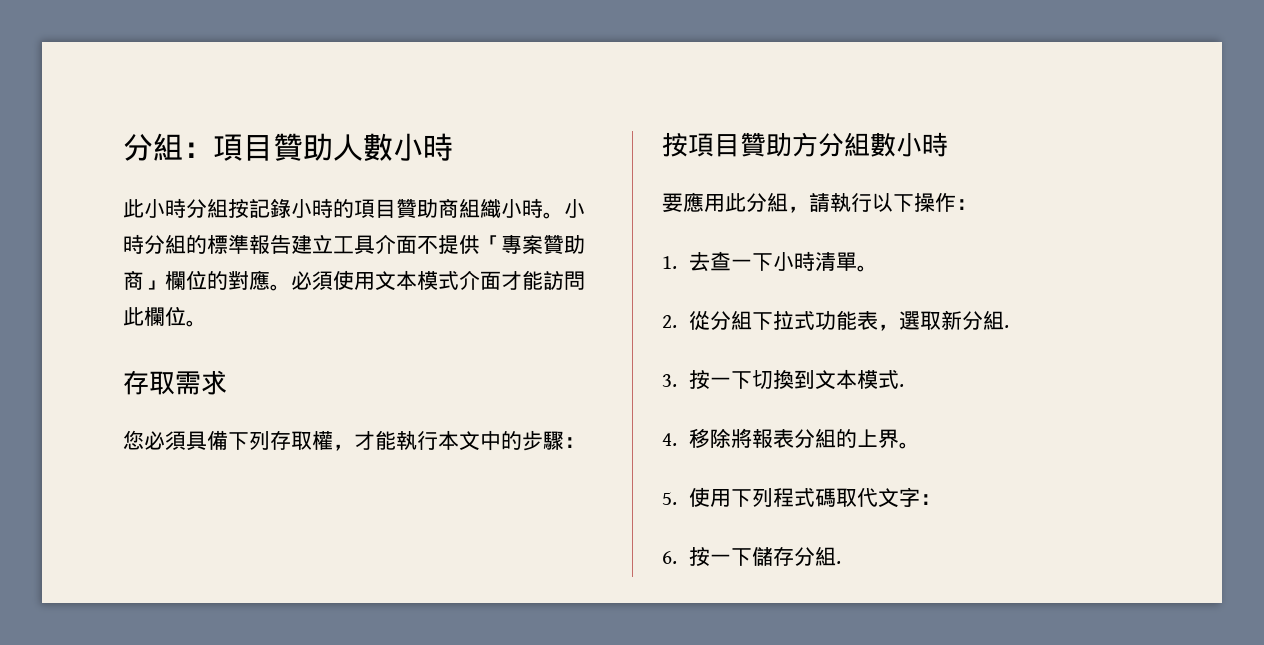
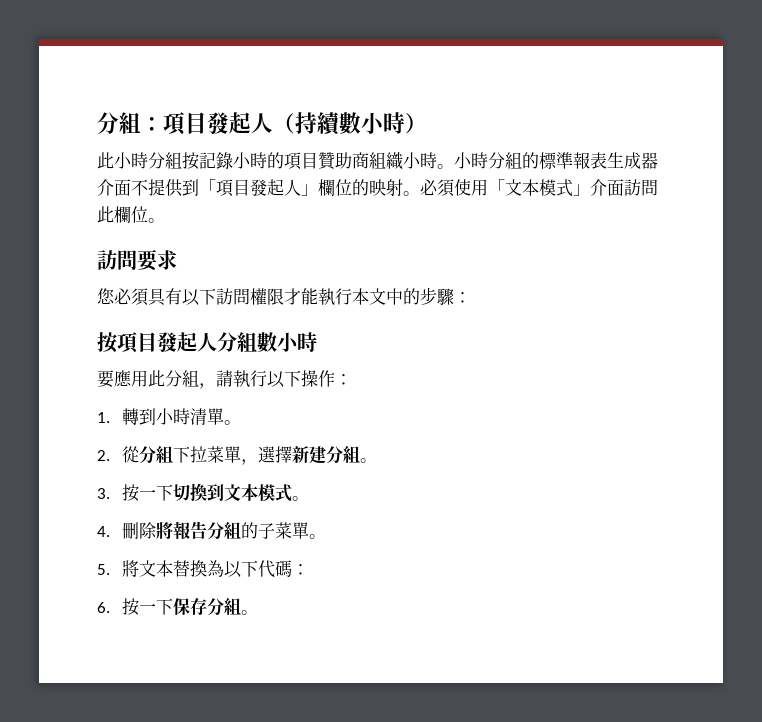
[273,133,453,161] 贊助人數小時 -> [207,112,427,135] 發起人（持續數小時）
[270,234,585,255] [123,270,144,290] 告建立工具介面不提供「專案贊助商 -> [590,152,658,169] [97,179,301,197] 表生成器介面不提供到「項目發起人
[228,270,270,290] 對應 -> [369,179,403,196] 映射
[375,270,543,291] 文本模式介面才能 -> [488,179,624,197] 「文本模式」介面
[123,370,201,395] 存取需 -> [97,250,158,271] 訪問要
[207,430,354,451] 備下列存取權， -> [165,288,284,306] 有以下訪問權限
[740,132,818,157] 贊助方 -> [157,332,217,352] 發起人
[689,251,774,272] 去查一下 -> [121,408,156,425] 轉到
[794,310,1010,331] 式功能表，選取新分組. -> [206,446,377,465] 菜單，選擇新建分組。
[899,384,905,387] . -> [291,496,309,501] 。
[689,428,921,449] [662,487,921,508] 移除將報表分組的上界。 // 5.使用下列程式碼取代文字 -> [121,521,326,540] [97,560,292,578] 刪除將報告分組的子菜單。 // 5.將文本替換為以下代碼
[752,546,842,566] 儲存分組. -> [172,598,258,616] 保存分組。

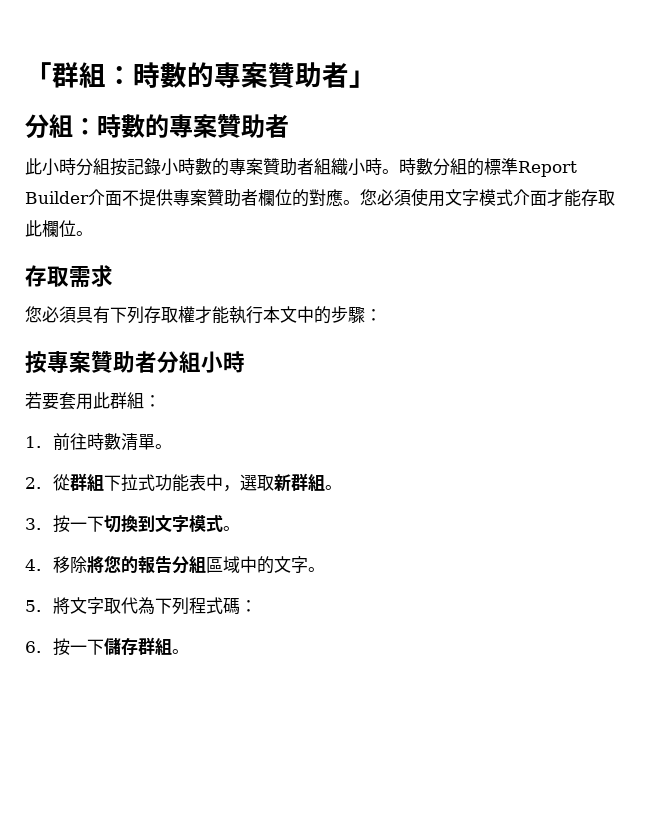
[97,112,427,135] 分組：項目發起人（持續數小時） -> [25,62,376,88] [25,114,289,139] 「群組：時數的專案贊助者」 // 分組：時數的專案贊助者
[267,152,369,170] 的項目贊助商 -> [195,158,314,176] 數的專案贊助者
[454,152,488,169] 小時 -> [399,158,433,175] 時數
[573,152,658,169] [97,179,658,197] 報表生成器介面不提供到「項目發起人」欄位的映射。必須使用「文本模式」介面訪問 -> [518,161,577,177] [25,188,615,207] Report Builder介面不提供專案贊助者欄位的對應。您必須使用文字模式介面才能存取
[97,250,158,271] 訪問要 -> [25,265,91,288] 存取需
[182,288,284,306] 以下訪問權限 -> [110,306,195,324] 下列存取權
[117,332,317,353] [97,370,335,389] 項目發起人分組數小時 // 要應用此分組，請執行以下操作 -> [47,351,245,373] [25,392,144,410] 專案贊助者分組小時 // 若要套用此群組
[121,408,190,425] 轉到小時 -> [52,433,121,451] 前往時數
[138,446,343,465] 分組下拉菜單，選擇新建分 -> [69,473,308,492] 群組下拉式功能表中，選取新群
[240,484,258,501] 本 -> [171,515,189,532] 字
[121,521,309,540] 刪除將報告分組的子菜單 -> [52,555,308,574] 移除將您的報告分組區域中的文字
[155,560,275,578] 本替換為以下代 -> [86,597,223,615] 字取代為下列程式
[172,598,224,616] 保存分 -> [103,637,155,655] 儲存群

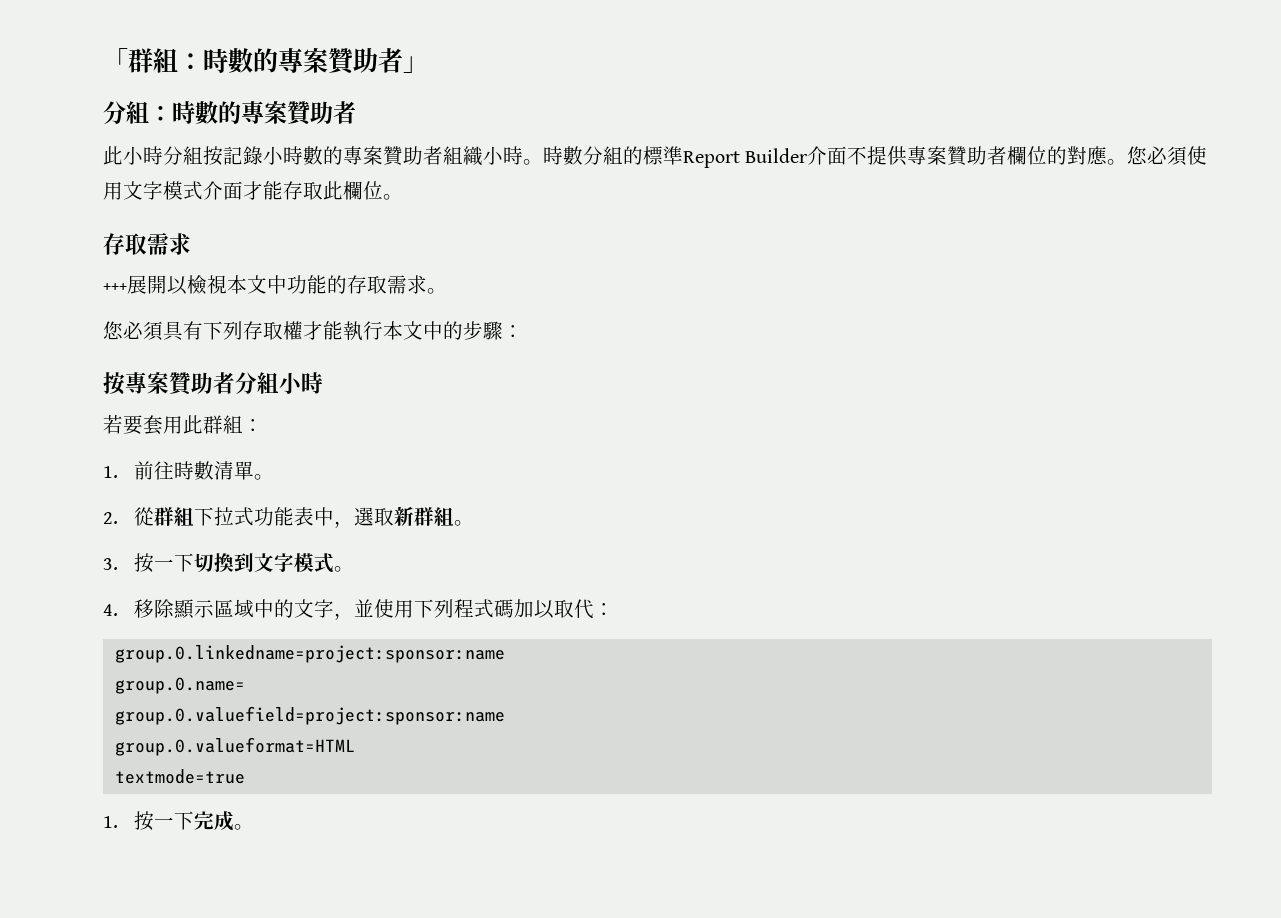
(113, 276) none -> [103,275,447,295] // +++展開以檢視本文中功能的存取需求。
[86,555,325,574] [25,597,155,615] 將您的報告分組區域中的文字。 // 5.將文字取代為 -> [172,599,414,620] 顯示區域中的文字，並使用
[239,600,257,612] [25,637,172,656] ： // 6.按一下儲存群組 -> [513,599,614,619] [114,645,505,663] [114,677,245,694] [114,706,505,725] [114,737,355,756] [114,769,245,784] [103,811,234,831] 加以取代： // group.0.linkedname=project:sponsor:name // group.0.name= // group.0.valuefield=project:sponsor:name // group.0.valueformat=HTML // textmode=true // 1.按一下完成

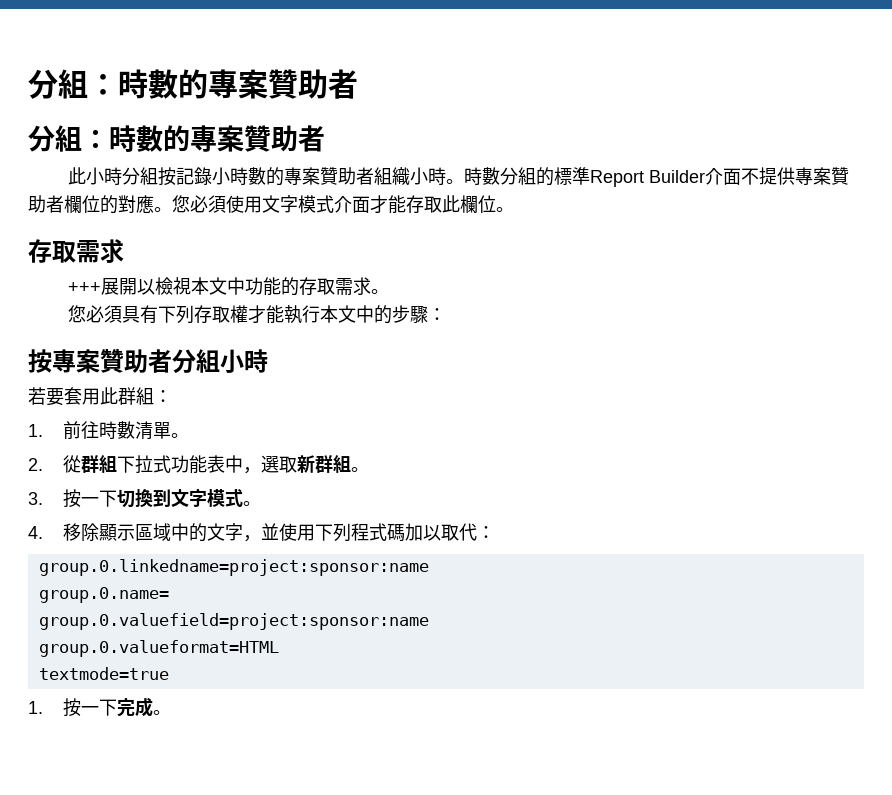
[103,48,428,75] 「群組：時數的專案贊助者」 -> [28,69,358,99] 分組：時數的專案贊助者

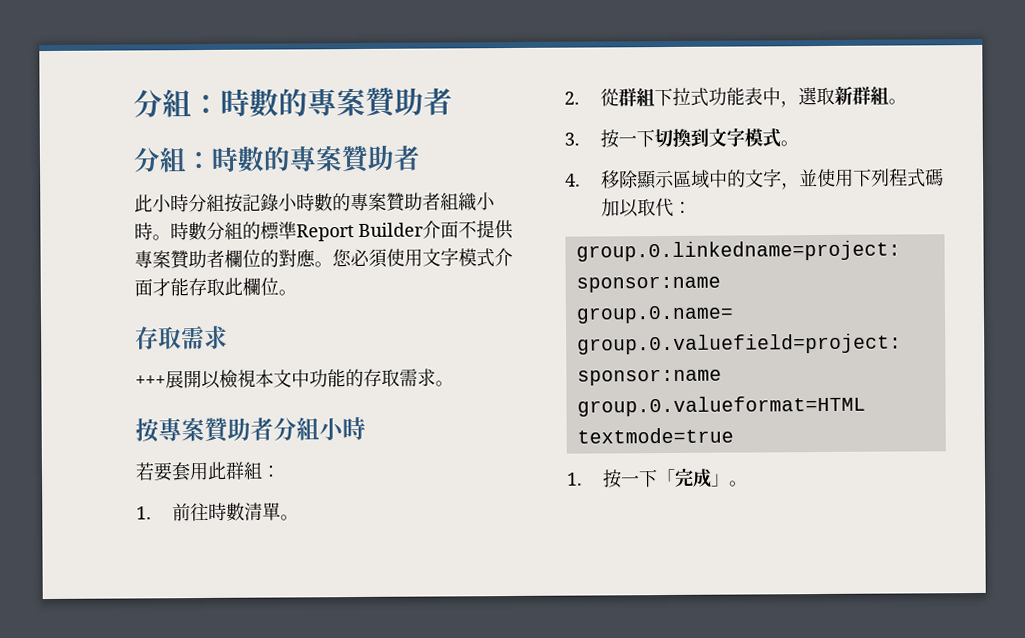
[67,305,446,324] // 您必須具有下列存取權才能執行本文中的步驟： -> (454, 383) none
[117,697,154,717] 完成 -> [655,467,730,488] 「完成」

